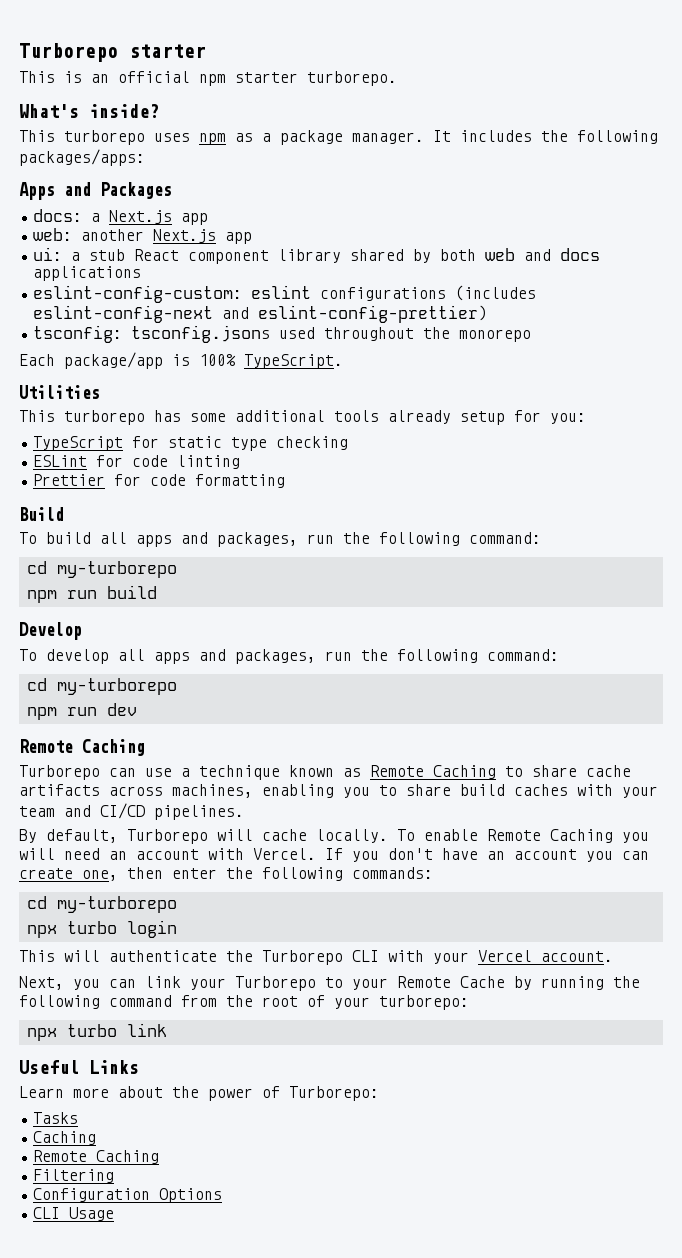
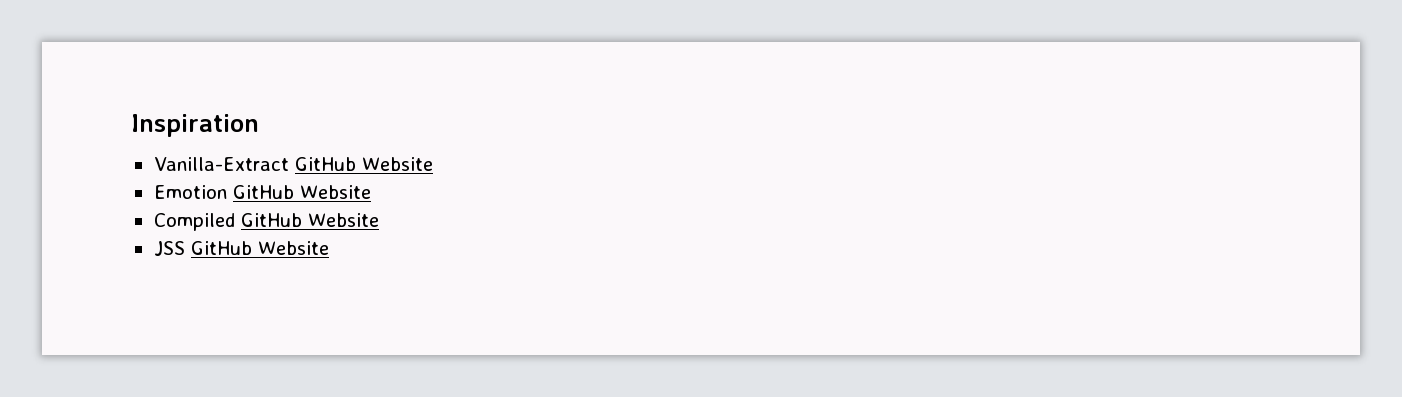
[19,43,206,62] [19,71,397,86] [19,104,159,118] [19,130,658,145] [19,149,145,166] [19,182,172,200] [33,209,209,225] [33,228,253,244] [33,247,601,264] [33,266,142,281] [33,285,537,303] [33,305,488,323] [33,325,532,343] [19,352,343,369] [19,385,100,399] [19,410,586,425] [33,436,349,451] [33,455,241,469] [33,474,286,488] [19,507,64,521] [19,532,541,547] [26,561,177,578] [26,585,157,603] [19,622,82,640] [19,649,559,664] [26,678,177,695] [26,703,137,720] [19,739,145,756] [19,765,631,780] [19,784,658,798] [19,803,244,820] [19,829,649,844] [19,848,649,862] [19,867,433,881] [26,896,177,913] [26,920,177,938] [19,950,613,965] [19,976,640,991] [19,995,469,1010] [26,1023,167,1041] [19,1060,139,1074] [19,1086,379,1101] [33,1112,79,1124] [33,1131,97,1145] [33,1150,160,1164] [33,1169,115,1183] [33,1188,223,1203] [33,1207,115,1221] Turborepo starter // This is an official npm starter turborepo. // What's inside? // This turborepo uses npm as a package manager. It includes the following packages/apps: // Apps and Packages // docs: a Next.js app // web: another Next.js app // ui: a stub React component library shared by both web and docs applications // eslint-config-custom: eslint configurations (includes eslint-config-next and eslint-config-prettier) // tsconfig: tsconfig.jsons used throughout the monorepo // Each package/app is 100% TypeScript. // Utilities // This turborepo has some additional tools already setup for you: // TypeScript for static type checking // ESLint for code linting // Prettier for code formatting // Build // To build all apps and packages, run the following command: // cd my-turborepo // npm run build // Develop // To develop all apps and packages, run the following command: // cd my-turborepo // npm run dev // Remote Caching // Turborepo can use a technique known as Remote Caching to share cache artifacts across machines, enabling you to share build caches with your team and CI/CD pipelines. // By default, Turborepo will cache locally. To enable Remote Caching you will need an account with Vercel. If you don't have an account you can create one, then enter the following commands: // cd my-turborepo // npx turbo login // This will authenticate the Turborepo CLI with your Vercel account. // Next, you can link your Turborepo to your Remote Cache by running the following command from the root of your turborepo: // npx turbo link // Useful Links // Learn more about the power of Turborepo: // Tasks // Caching // Remote Caching // Filtering // Configuration Options // CLI Usage -> [131,114,259,137] [153,157,433,171] [153,185,371,199] [153,213,379,231] [153,241,329,256] Inspiration // Vanilla-Extract GitHub Website // Emotion GitHub Website // Compiled GitHub Website // JSS GitHub Website

